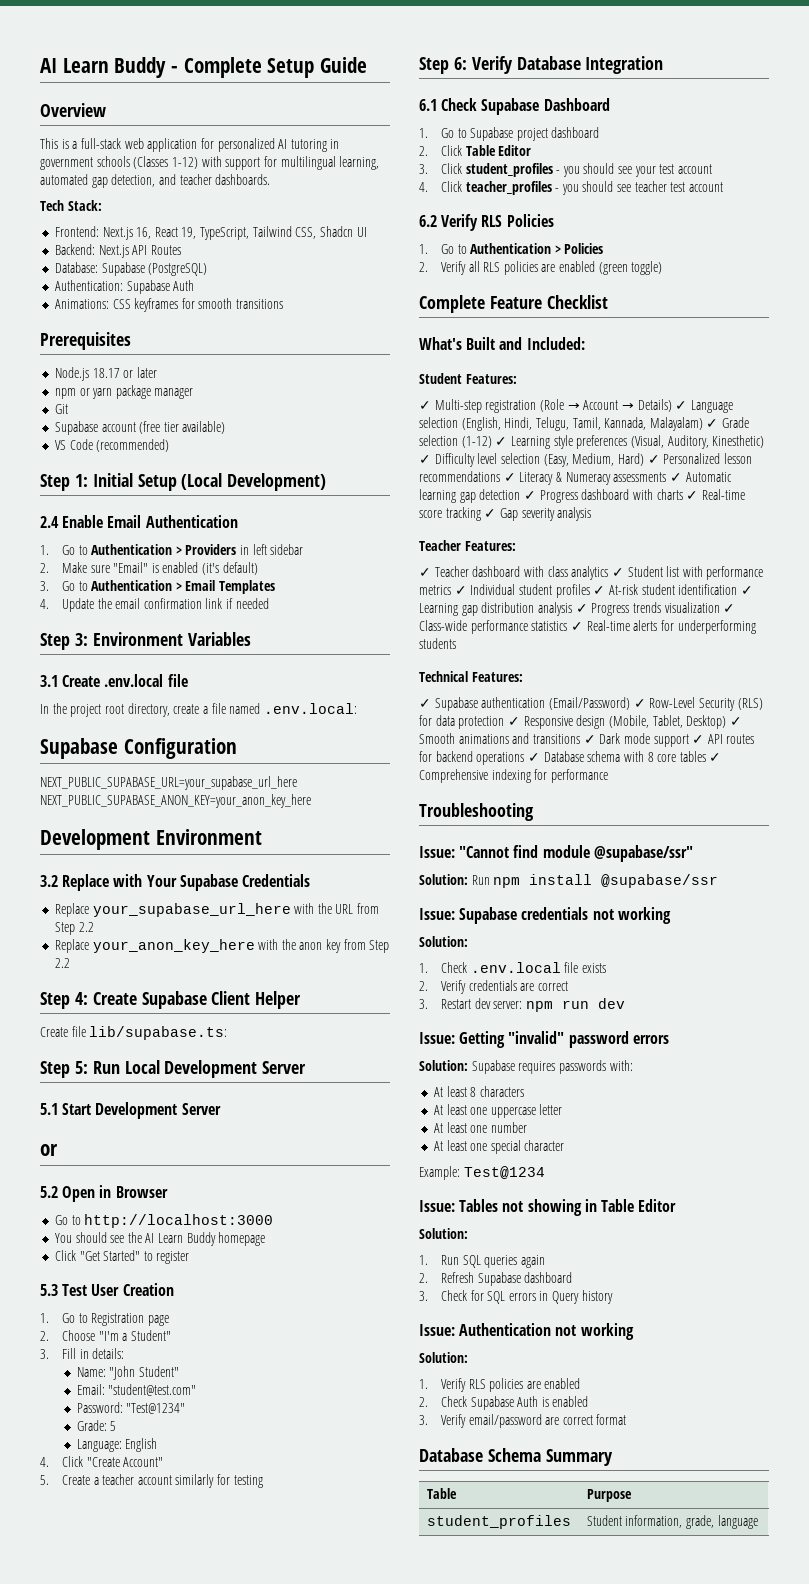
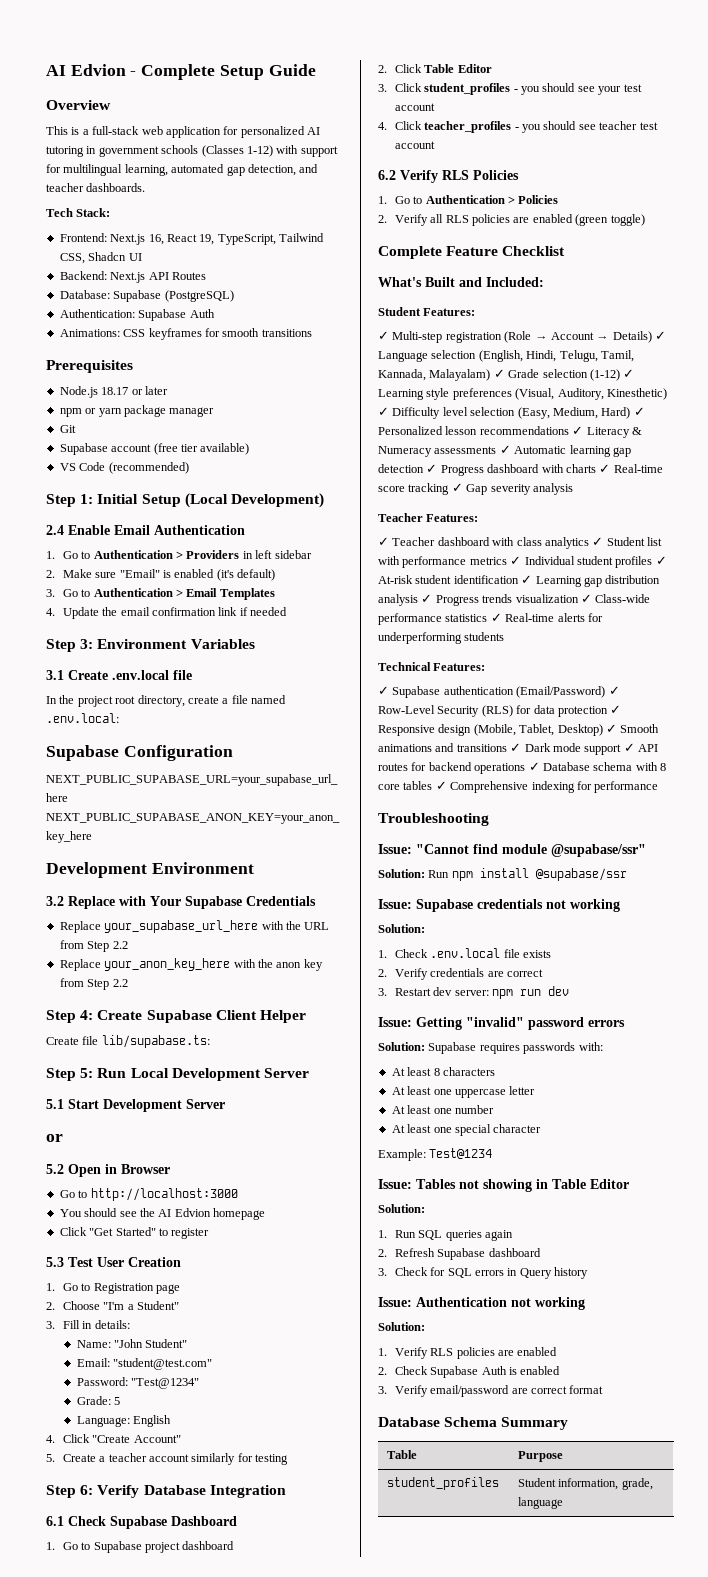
[40,57,167,78] AI Learn Buddy -> [46,64,126,76] AI Edvion
[158,1232,216,1246] Learn Buddy -> [174,1208,211,1217] Edvion

